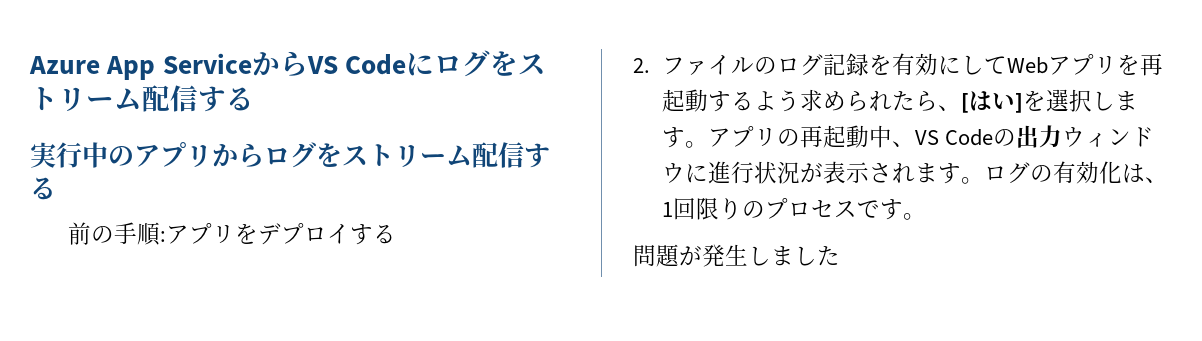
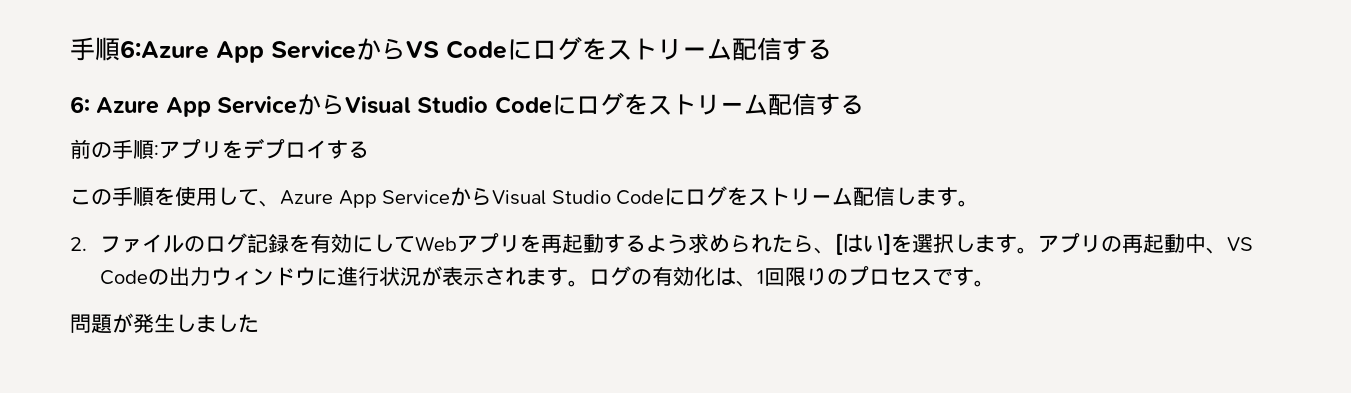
[29,56,100,74] Azure -> [70,37,209,61] 手順6:Azure
[30,142,264,168] 実行中のアプリから -> [70,94,576,117] 6: Azure App ServiceからVisual Studio Codeに
(397, 234) none -> [70,186,980,208] // この手順を使用して、Azure App ServiceからVisual Studio Codeにログをストリーム配信します。

